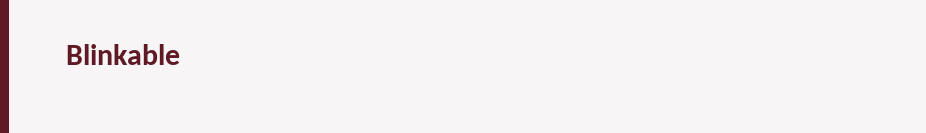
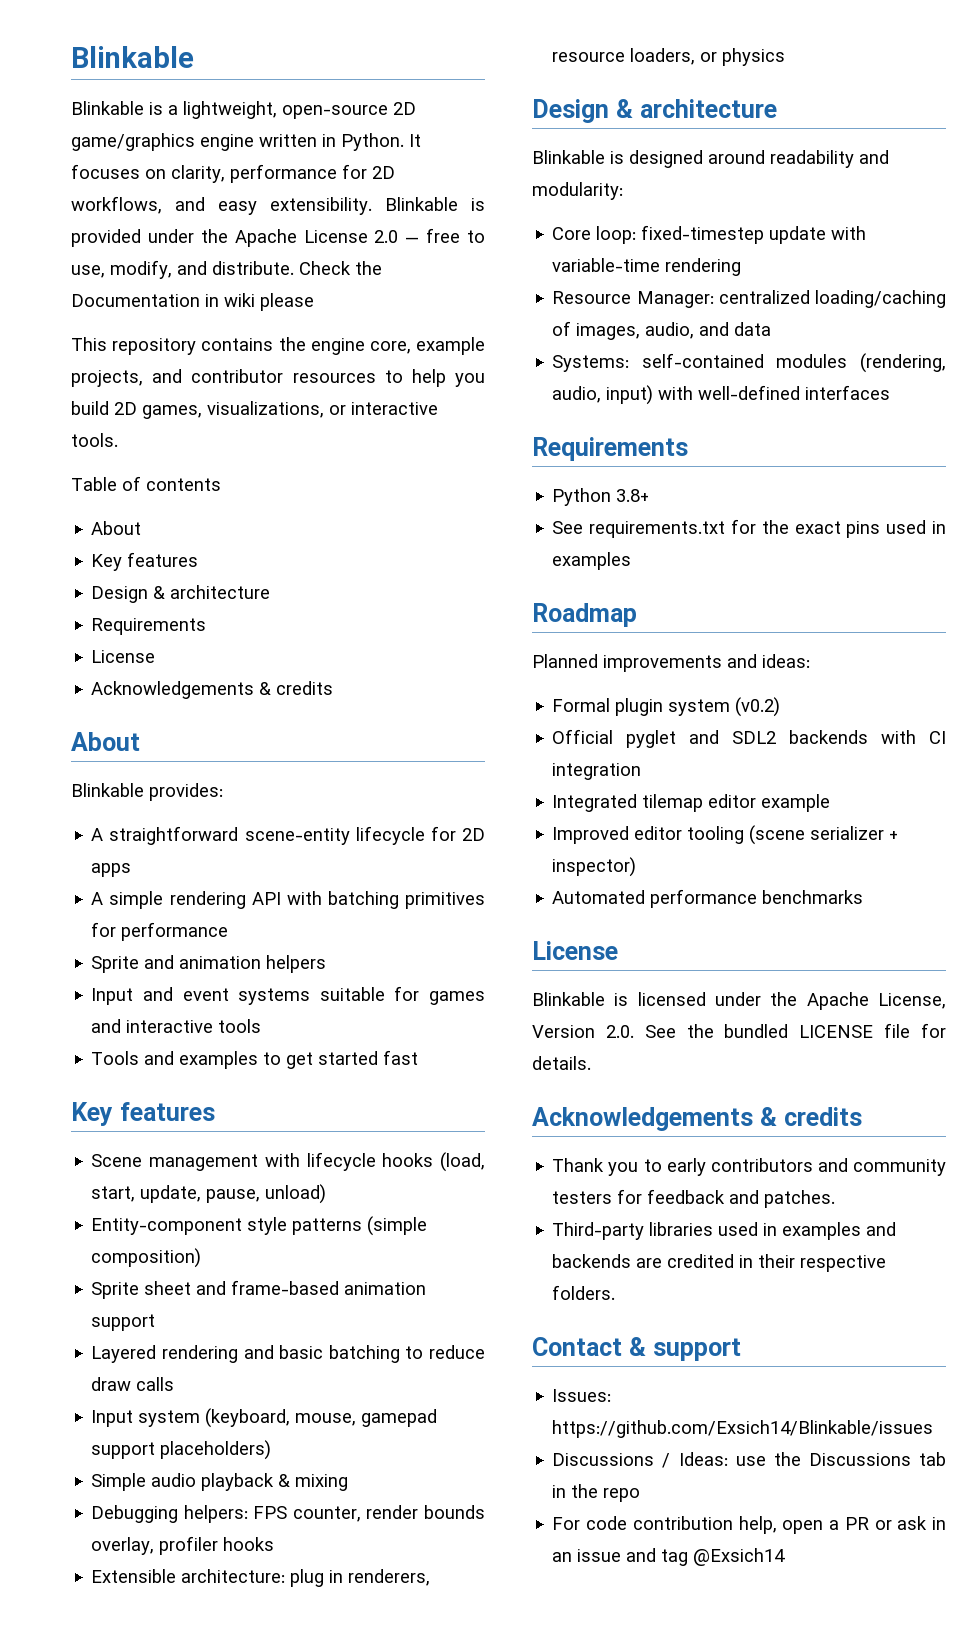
[66,44,180,65] Blinkable -> [71,46,194,68] [71,101,416,119] [71,133,421,151] [71,164,395,183] [71,196,485,215] [71,228,485,247] [71,260,382,279] [71,293,314,311] [71,337,485,355] [71,369,486,387] [71,401,438,419] [71,433,118,447] [71,476,221,491] [91,521,142,535] [91,552,199,571] [91,585,271,603] [91,618,207,635] [91,650,156,663] [91,681,334,699] [71,732,140,751] [71,783,223,801] [91,826,485,845] [91,863,132,877] [91,891,485,909] [91,922,229,941] [91,955,327,973] [91,986,485,1005] [91,1019,262,1033] [91,1050,419,1069] [71,1102,215,1126] [91,1152,485,1172] [91,1184,327,1204] [91,1216,428,1236] [91,1248,202,1268] [91,1280,427,1299] [91,1314,156,1331] [91,1345,485,1363] [91,1377,175,1391] [91,1408,438,1428] [91,1440,272,1460] [91,1473,349,1491] [91,1505,485,1523] [91,1536,275,1555] [91,1569,431,1587] [552,48,786,66] [532,99,777,123] [532,150,889,168] [532,182,623,200] [552,225,867,244] [552,258,742,276] [552,290,946,308] [552,321,772,340] [552,353,946,373] [552,385,891,405] [532,437,688,461] [552,488,650,506] [552,519,946,538] [552,552,632,570] [532,603,637,627] [532,654,810,672] [552,697,781,717] [552,729,946,748] [552,763,642,780] [552,794,831,812] [552,825,899,845] [552,857,637,877] [552,889,864,908] [532,941,618,960] [532,992,946,1010] [532,1023,946,1038] [532,1056,591,1070] [532,1107,862,1131] [552,1158,946,1176] [552,1189,836,1208] [552,1222,897,1240] [552,1254,887,1272] [552,1285,616,1300] [532,1337,741,1361] [552,1389,612,1402] [552,1420,934,1438] [552,1452,946,1468] [552,1484,641,1502] [552,1516,946,1534] [552,1548,786,1566] Blinkable // Blinkable is a lightweight, open-source 2D game/graphics engine written in Python. It focuses on clarity, performance for 2D workflows, and easy extensibility. Blinkable is provided under the Apache License 2.0 — free to use, modify, and distribute. Check the Documentation in wiki please // This repository contains the engine core, example projects, and contributor resources to help you build 2D games, visualizations, or interactive tools. // Table of contents // About // Key features // Design & architecture // Requirements // License // Acknowledgements & credits // About // Blinkable provides: // A straightforward scene-entity lifecycle for 2D apps // A simple rendering API with batching primitives for performance // Sprite and animation helpers // Input and event systems suitable for games and interactive tools // Tools and examples to get started fast // Key features // Scene management with lifecycle hooks (load, start, update, pause, unload) // Entity-component style patterns (simple composition) // Sprite sheet and frame-based animation support // Layered rendering and basic batching to reduce draw calls // Input system (keyboard, mouse, gamepad support placeholders) // Simple audio playback & mixing // Debugging helpers: FPS counter, render bounds overlay, profiler hooks // Extensible architecture: plug in renderers, resource loaders, or physics // Design & architecture // Blinkable is designed around readability and modularity: // Core loop: fixed-timestep update with variable-time rendering // Resource Manager: centralized loading/caching of images, audio, and data // Systems: self-contained modules (rendering, audio, input) with well-defined interfaces // Requirements // Python 3.8+ // See requirements.txt for the exact pins used in examples // Roadmap // Planned improvements and ideas: // Formal plugin system (v0.2) // Official pyglet and SDL2 backends with CI integration // Integrated tilemap editor example // Improved editor tooling (scene serializer + inspector) // Automated performance benchmarks // License // Blinkable is licensed under the Apache License, Version 2.0. See the bundled LICENSE file for details. // Acknowledgements & credits // Thank you to early contributors and community testers for feedback and patches. // Third-party libraries used in examples and backends are credited in their respective folders. // Contact & support // Issues: https://github.com/Exsich14/Blinkable/issues // Discussions / Ideas: use the Discussions tab in the repo // For code contribution help, open a PR or ask in an issue and tag @Exsich14

